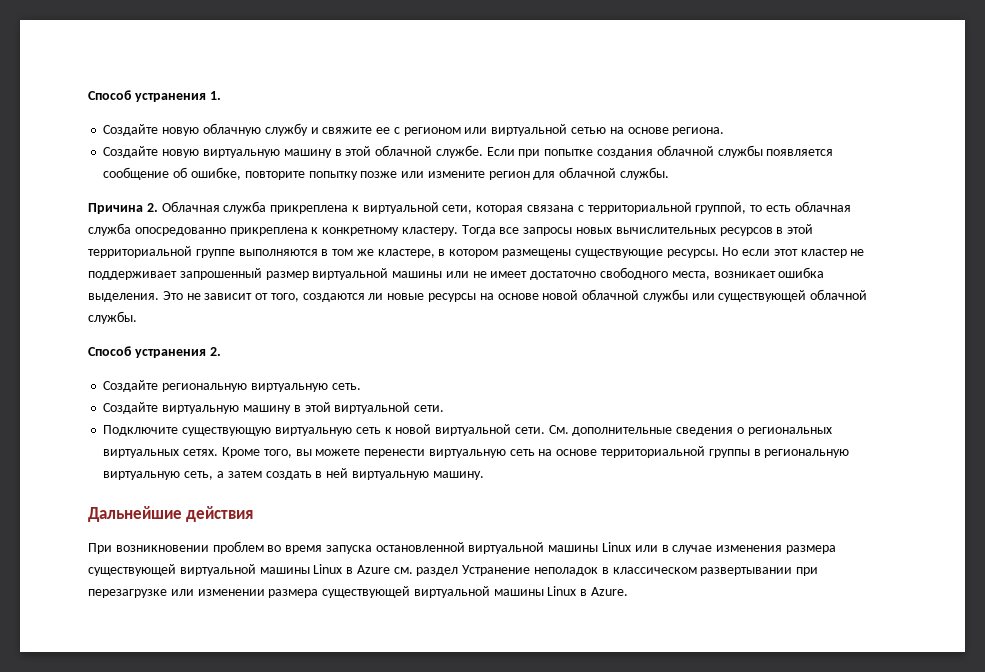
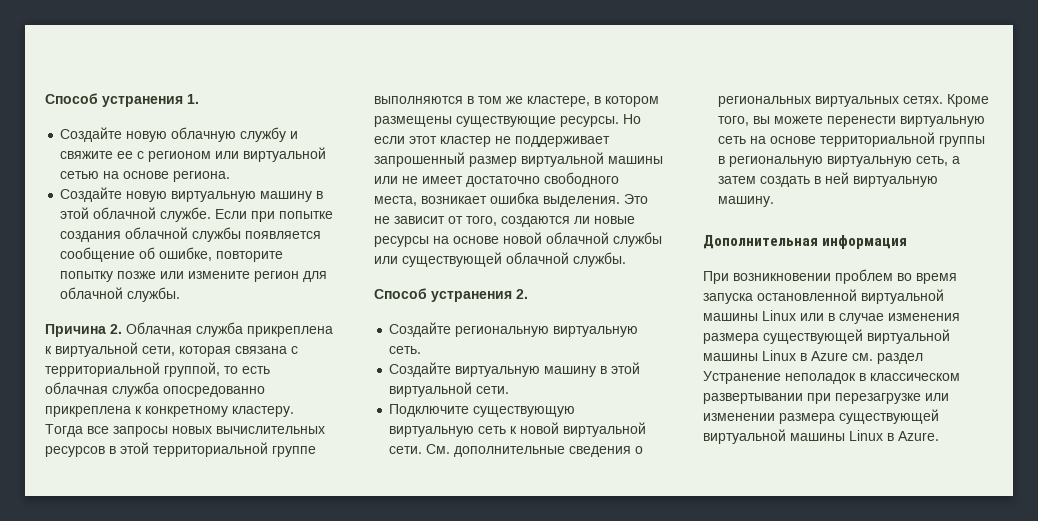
[88,506,254,522] Дальнейшие действия -> [703,235,908,249] Дополнительная информация

